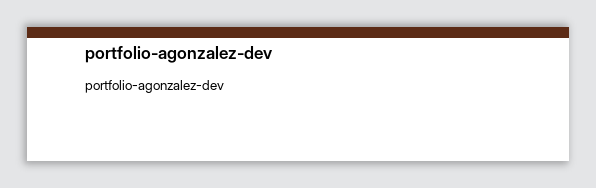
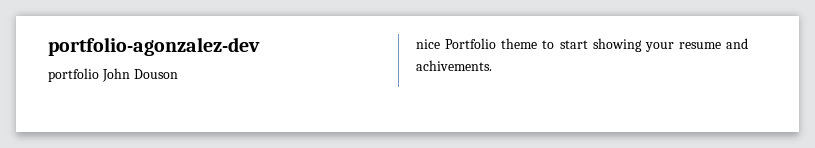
[85,80,224,93] portfolio-agonzalez-dev -> [48,68,178,82] [416,38,748,52] [416,60,492,71] portfolio John Douson // nice Portfolio theme to start showing your resume and achivements.

